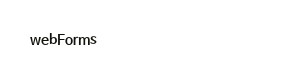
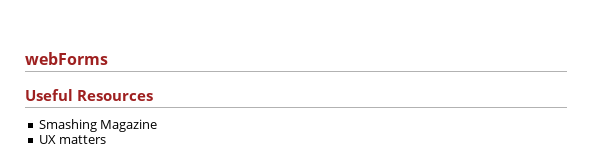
(97, 39) none -> [25,89,153,101] [38,119,158,132] [38,135,107,144] // Useful Resources // Smashing Magazine // UX matters

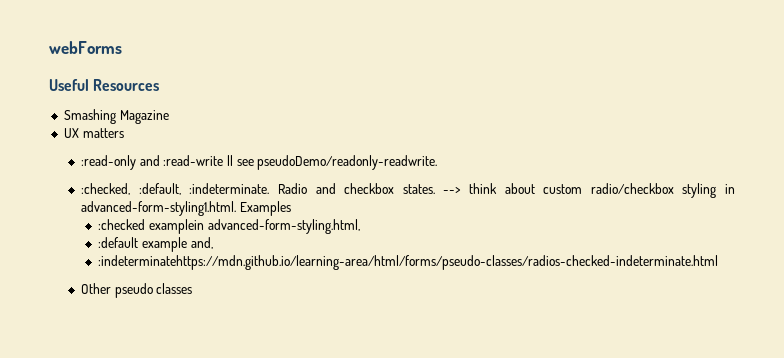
(107, 139) none -> [81,155,438,170] [81,183,735,198] [81,201,291,216] [98,219,360,234] [98,237,213,252] [98,255,719,270] [81,283,193,298] // :read-only and :read-write || see pseudoDemo/readonly-readwrite. // :checked, :default, :indeterminate. Radio and checkbox states. --> think about custom radio/checkbox styling in advanced-form-styling1.html. Examples // :checked examplein advanced-form-styling.html, // :default example and, // :indeterminatehttps://mdn.github.io/learning-area/html/forms/pseudo-classes/radios-checked-indeterminate.html // Other pseudo classes

